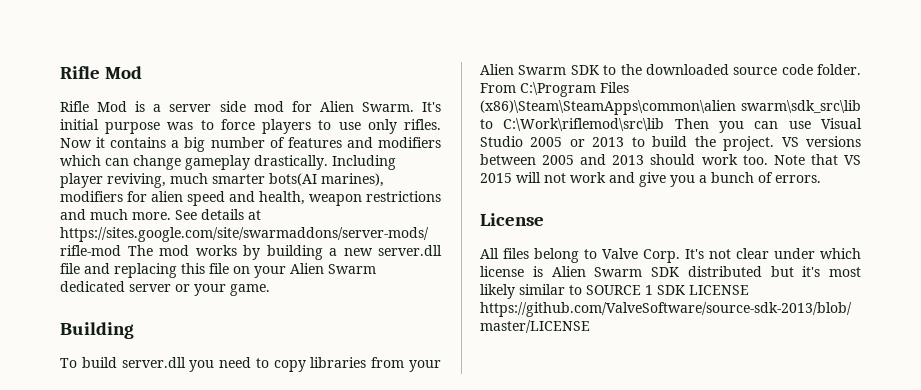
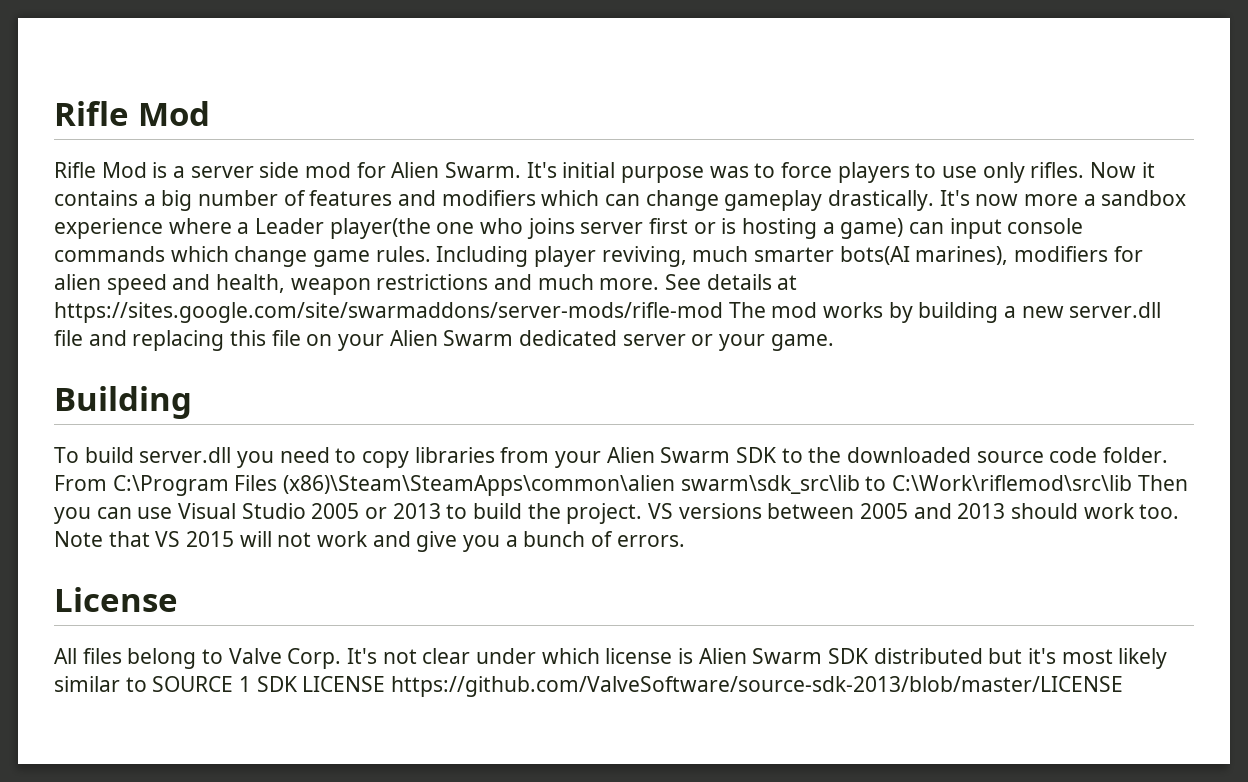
(328, 162) none -> [939,190,1187,206] [54,218,1084,239] [54,246,431,267] It's now more a sandbox experience where a Leader player(the one who joins server first or is hosting a game) can input console commands which change game rules.

